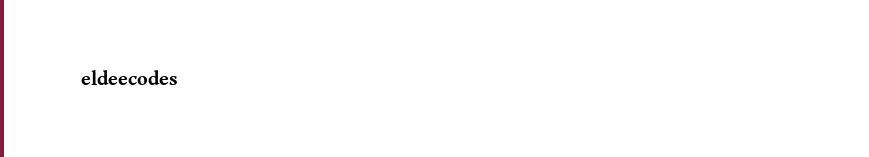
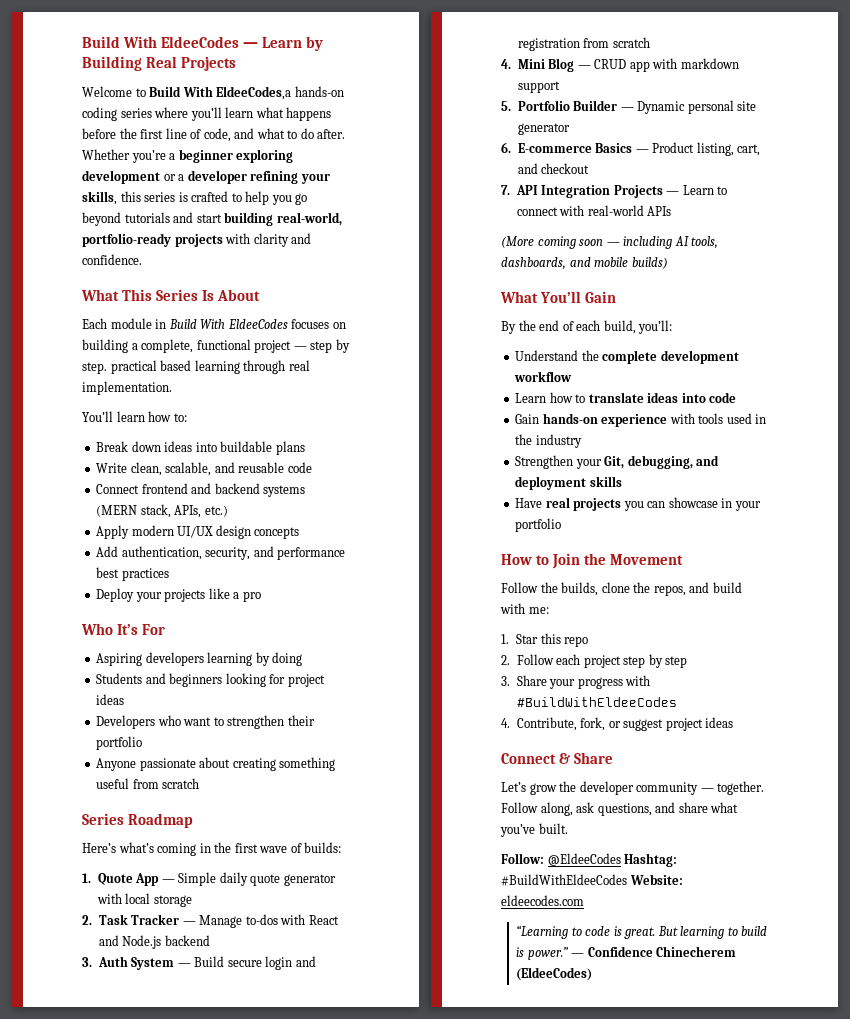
[81,70,178,85] eldeecodes -> [82,36,324,51] [82,56,237,71] [82,86,344,100] [82,107,332,121] [82,128,346,142] [82,149,294,163] [82,170,330,184] [82,191,308,205] [82,212,342,226] [82,233,312,247] [82,254,142,265] [81,289,260,301] [82,318,346,329] [82,339,350,353] [82,360,310,374] [82,381,172,395] [82,411,187,422] [96,441,305,455] [96,462,312,476] [96,483,306,497] [96,504,228,518] [96,525,300,539] [96,546,346,560] [96,567,169,581] [96,588,261,602] [81,623,165,635] [96,652,303,666] [96,673,325,687] [96,694,125,705] [96,715,315,729] [96,736,143,750] [96,757,336,771] [96,778,200,789] [82,813,193,828] [82,842,342,856] [82,872,336,886] [96,893,192,907] [82,914,339,928] [98,935,210,949] [82,956,316,970] [517,37,650,51] [501,58,739,72] [517,81,560,93] [501,100,757,114] [517,123,570,135] [501,142,761,156] [517,163,590,174] [501,185,728,198] [516,205,672,216] [501,236,719,249] [501,257,668,270] [500,291,616,303] [501,320,673,334] [515,350,739,364] [514,371,573,382] [515,392,737,403] [515,413,767,427] [515,434,582,448] [515,455,720,469] [515,476,622,490] [515,497,761,511] [515,518,562,532] [501,553,683,569] [501,582,742,596] [500,603,549,614] [501,633,589,647] [501,654,688,668] [501,675,651,689] [516,697,677,707] [501,717,734,731] [501,752,613,764] [501,781,765,795] [501,802,739,816] [500,823,568,837] [501,853,678,867] [501,874,683,886] [501,895,584,906] [516,925,768,939] [516,946,737,960] [516,967,593,981] Build With EldeeCodes — Learn by Building Real Projects // Welcome to Build With EldeeCodes,a hands-on coding series where you’ll learn what happens before the first line of code, and what to do after. Whether you’re a beginner exploring development or a developer refining your skills, this series is crafted to help you go beyond tutorials and start building real-world, portfolio-ready projects with clarity and confidence. // What This Series Is About // Each module in Build With EldeeCodes focuses on building a complete, functional project — step by step. practical based learning through real implementation. // You’ll learn how to: // Break down ideas into buildable plans // Write clean, scalable, and reusable code // Connect frontend and backend systems (MERN stack, APIs, etc.) // Apply modern UI/UX design concepts // Add authentication, security, and performance best practices // Deploy your projects like a pro // Who It’s For // Aspiring developers learning by doing // Students and beginners looking for project ideas // Developers who want to strengthen their portfolio // Anyone passionate about creating something useful from scratch // Series Roadmap // Here’s what’s coming in the first wave of builds: // 1. Quote App — Simple daily quote generator with local storage // 2. Task Tracker — Manage to-dos with React and Node.js backend // 3. Auth System — Build secure login and registration from scratch // 4. Mini Blog — CRUD app with markdown support // 5. Portfolio Builder — Dynamic personal site generator // 6. E-commerce Basics — Product listing, cart, and checkout // 7. API Integration Projects — Learn to connect with real-world APIs // (More coming soon — including AI tools, dashboards, and mobile builds) // What You’ll Gain // By the end of each build, you’ll: // Understand the complete development workflow // Learn how to translate ideas into code // Gain hands-on experience with tools used in the industry // Strengthen your Git, debugging, and deployment skills // Have real projects you can showcase in your portfolio // How to Join the Movement // Follow the builds, clone the repos, and build with me: // 1. Star this repo // 2. Follow each project step by step // 3. Share your progress with #BuildWithEldeeCodes // 4. Contribute, fork, or suggest project ideas // Connect & Share // Let’s grow the developer community — together. Follow along, ask questions, and share what you’ve built. // Follow: @EldeeCodes Hashtag: #BuildWithEldeeCodes Website: eldeecodes.com // “Learning to code is great. But learning to build is power.” — Confidence Chinecherem (EldeeCodes)

